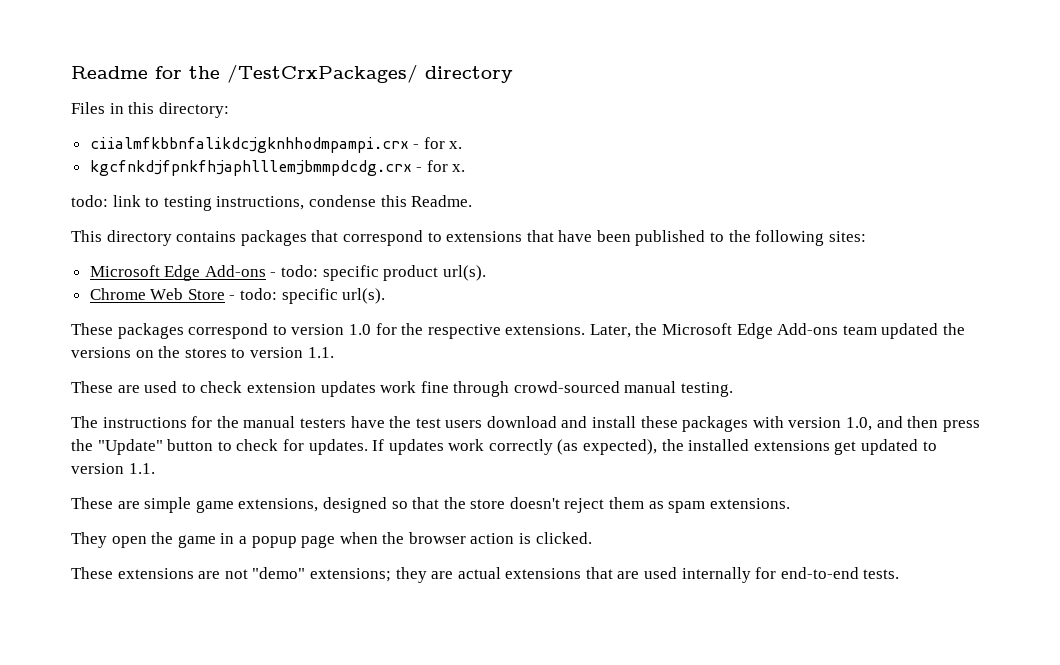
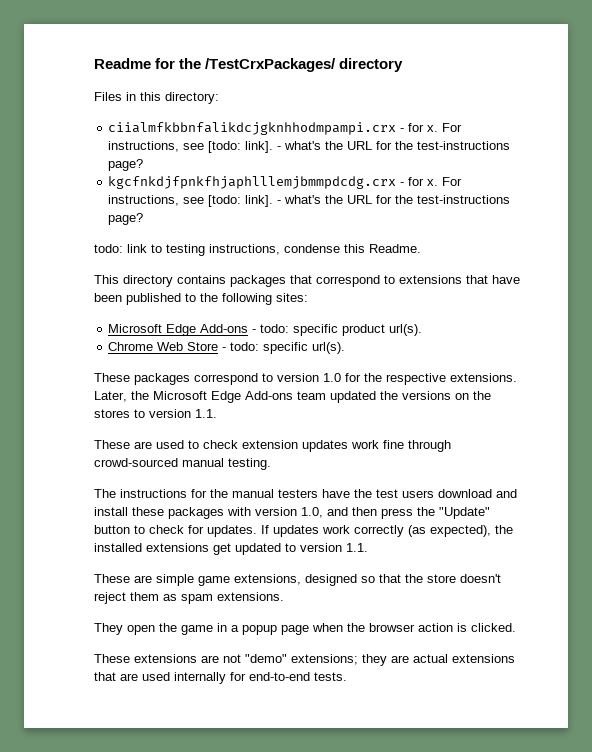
[89,160,466,176] // kgcfnkdjfpnkfhjaphlllemjbmmpdcdg.crx - for x. -> [442,123,463,132] [108,141,511,153] [108,159,144,171] [108,176,463,189] [108,195,511,207] [108,213,144,225] For instructions, see [todo: link]. - what's the URL for the test-instructions page? // kgcfnkdjfpnkfhjaphlllemjbmmpdcdg.crx - for x. For instructions, see [todo: link]. - what's the URL for the test-instructions page?

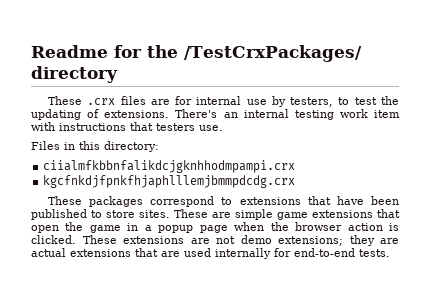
(404, 65) none -> [48,96,399,107] [31,109,400,120] [31,122,223,131] // These .crx files are for internal use by testers, to test the updating of extensions. There's an internal testing work item with instructions that testers use.
[400,123,463,132] [108,141,511,153] [108,159,144,171] [108,176,463,189] [108,195,511,207] [108,213,144,225] [94,244,421,256] [94,275,312,287] - for x. For instructions, see [todo: link]. - what's the URL for the test-instructions page? // kgcfnkdjfpnkfhjaphlllemjbmmpdcdg.crx - for x. For instructions, see [todo: link]. - what's the URL for the test-instructions page? // todo: link to testing instructions, condense this Readme. // This directory contains packages that -> [43,175,296,188] [48,196,144,207] // kgcfnkdjfpnkfhjaphlllemjbmmpdcdg.crx // These packages
[200,293,308,305] [108,324,423,336] [108,342,346,354] [94,373,517,385] [94,391,491,403] [94,409,217,418] [94,440,451,452] [94,458,271,470] [94,489,517,498] [94,507,490,519] [94,525,513,537] [94,543,368,555] [94,574,501,586] [94,592,284,604] [94,623,123,635] the following sites: // Microsoft Edge Add-ons - todo: specific product url(s). // Chrome Web Store - todo: specific url(s). // These packages correspond to version 1.0 for the respective extensions. Later, the Microsoft Edge Add-ons team updated the versions on the stores to version 1.1. // These are used to check extension updates work fine through crowd-sourced manual testing. // The instructions for the manual testers have the test users download and install these packages with version 1.0, and then press the "Update" button to check for updates. If updates work correctly (as expected), the installed extensions get updated to version 1.1. // These are simple game extensions, designed so that the store doesn't reject them as spam extensions. // They -> [106,209,400,220] store sites. These are simple game extensions that
(516, 627) // -> (76, 239) none
[245,654,287,663] "demo" -> [240,235,272,244] demo

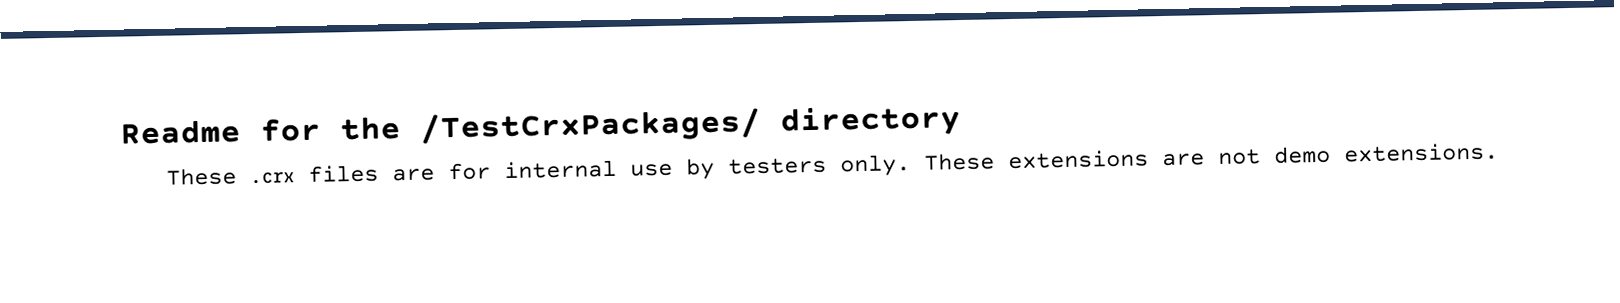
[290,96,399,107] [31,109,400,120] [31,122,223,131] [31,141,159,152] [43,160,296,173] [43,175,296,188] [48,196,399,207] [31,209,400,220] [31,222,399,233] [31,235,76,244] testers, to test the updating of extensions. There's an internal testing work item with instructions that testers use. // Files in this directory: // ciialmfkbbnfalikdcjgknhhodmpampi.crx // kgcfnkdjfpnkfhjaphlllemjbmmpdcdg.crx // These packages correspond to extensions that have been published to store sites. These are simple game extensions that open the game in a popup page when the browser action is clicked. -> [727,154,911,177] testers only.
[278,235,399,246] [31,248,390,259] extensions; they are actual extensions that are used internally for end-to-end tests. -> [1342,142,1499,163] extensions.

